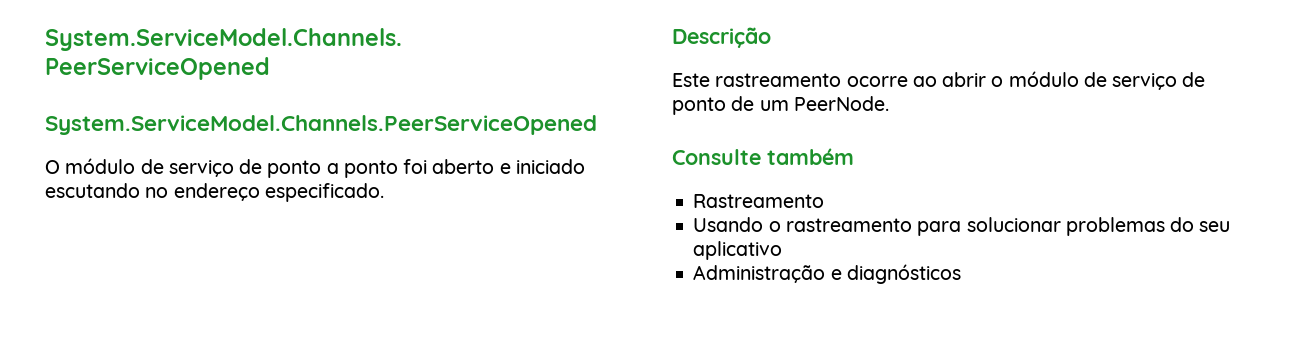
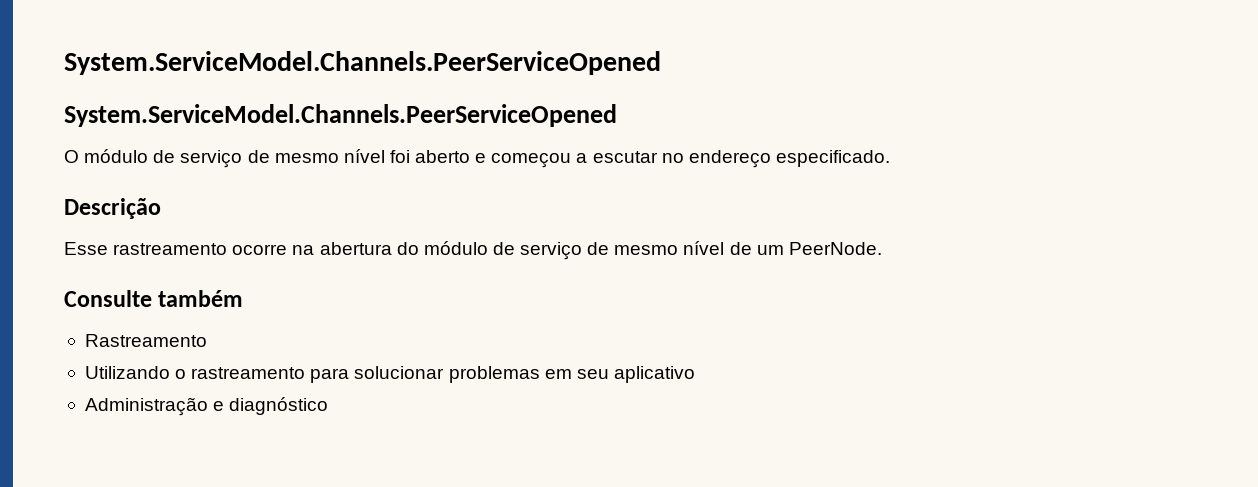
[267,159,585,178] [45,183,140,198] ponto a ponto foi aberto e iniciado escutando -> [274,149,658,168] mesmo nível foi aberto e começou a escutar
[672,73,710,87] Este -> [64,242,108,255] Esse
[912,71,1206,90] [672,97,726,115] ao abrir o módulo de serviço de ponto -> [292,241,725,260] na abertura do módulo de serviço de mesmo nível
[693,217,764,232] Usando -> [84,366,170,379] Utilizando
[1170,217,1195,232] do -> [544,369,572,379] em
[846,264,961,284] diagnósticos -> [229,397,329,415] diagnóstico

